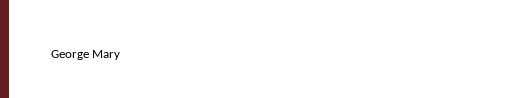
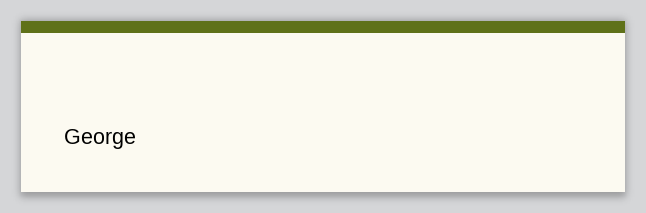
[92,50,121,60] Mary -> (136, 139) none

